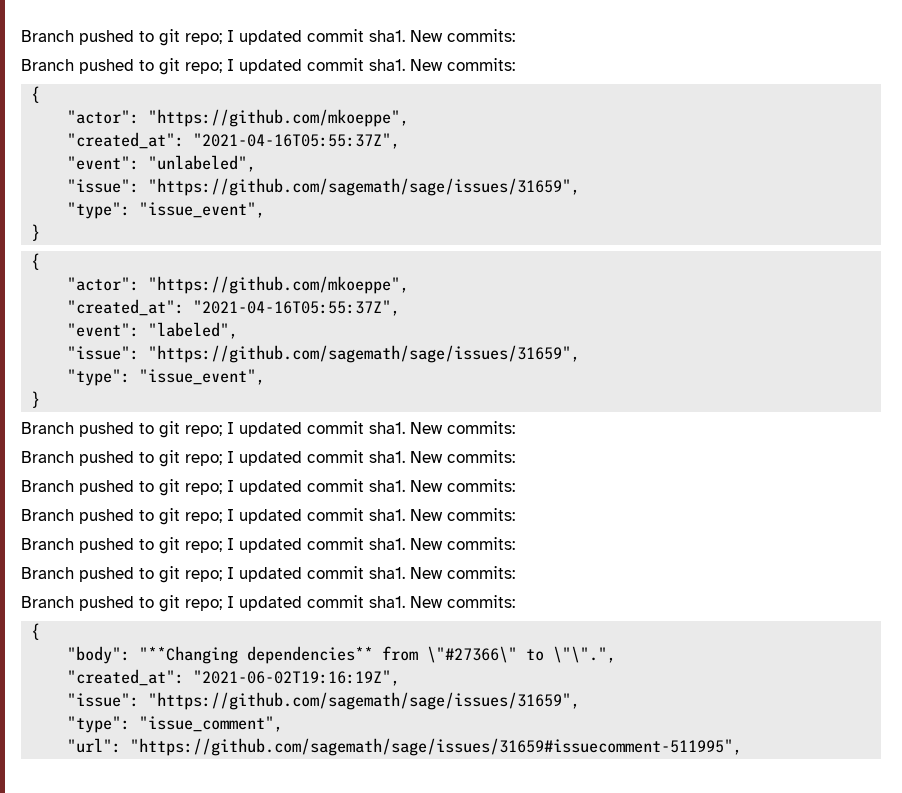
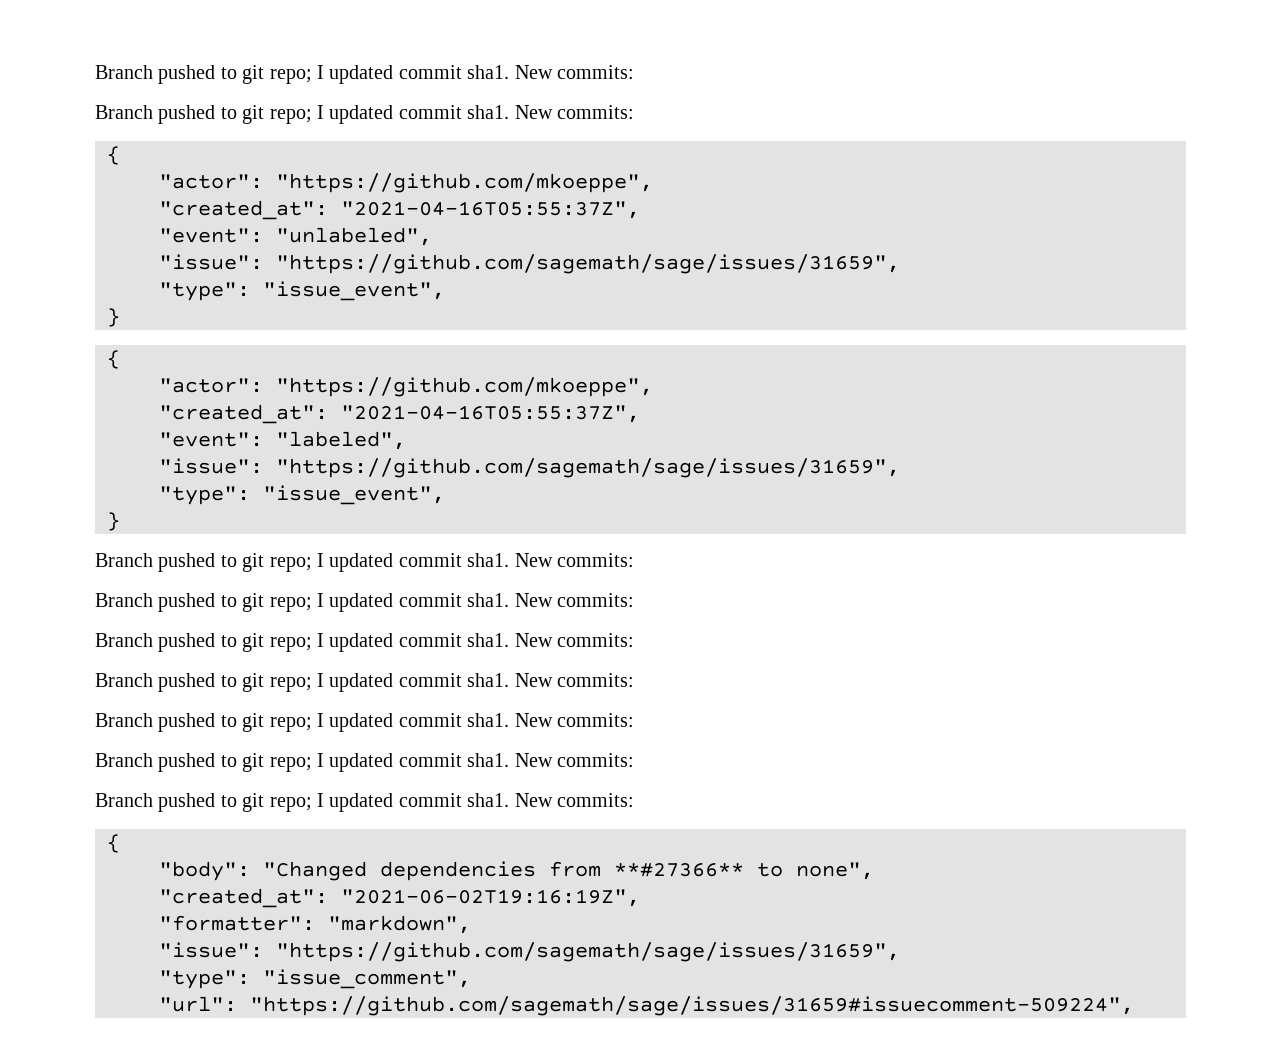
[139,646,617,664] "**Changing dependencies** from \"#27366\" to \"\".", -> [263,861,874,881] "Changed dependencies from **#27366** to none",
(401, 678) none -> [159,915,471,934] // "formatter": "markdown",
[130,738,743,756] "https://github.com/sagemath/sage/issues/31659#issuecomment-511995", -> [250,996,1134,1016] "https://github.com/sagemath/sage/issues/31659#issuecomment-509224",

